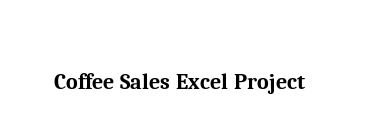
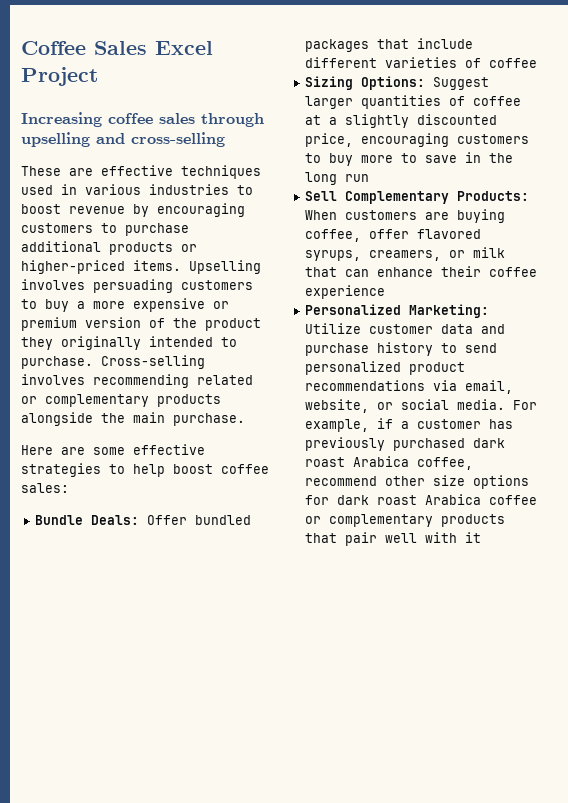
(305, 84) none -> [21,112,264,127] [21,132,225,147] [21,165,261,179] [21,184,253,195] [21,203,245,217] [21,223,189,236] [21,241,197,255] [21,260,261,274] [21,279,253,293] [21,298,229,312] [21,317,261,331] [21,336,237,350] [21,355,205,369] [21,374,253,388] [21,394,221,407] [21,412,245,426] [21,444,205,455] [21,463,269,477] [21,483,69,493] [34,515,251,525] [304,38,473,52] [304,57,537,68] [304,76,489,90] [304,95,521,109] [304,114,497,128] [304,133,529,147] [304,152,513,166] [304,172,369,185] [304,191,529,204] [304,209,505,223] [304,229,481,242] [304,247,505,261] [304,266,537,277] [304,285,385,299] [304,304,489,318] [304,323,505,334] [304,342,497,356] [304,361,465,375] [304,380,513,394] [304,399,537,413] [304,418,513,432] [304,437,505,451] [304,456,473,470] [304,475,529,489] [304,494,537,505] [304,514,505,527] [304,532,481,546] // Increasing coffee sales through upselling and cross-selling // These are effective techniques used in various industries to boost revenue by encouraging customers to purchase additional products or higher-priced items. Upselling involves persuading customers to buy a more expensive or premium version of the product they originally intended to purchase. Cross-selling involves recommending related or complementary products alongside the main purchase. // Here are some effective strategies to help boost coffee sales: // Bundle Deals: Offer bundled packages that include different varieties of coffee // Sizing Options: Suggest larger quantities of coffee at a slightly discounted price, encouraging customers to buy more to save in the long run // Sell Complementary Products: When customers are buying coffee, offer flavored syrups, creamers, or milk that can enhance their coffee experience // Personalized Marketing: Utilize customer data and purchase history to send personalized product recommendations via email, website, or social media. For example, if a customer has previously purchased dark roast Arabica coffee, recommend other size options for dark roast Arabica coffee or complementary products that pair well with it

